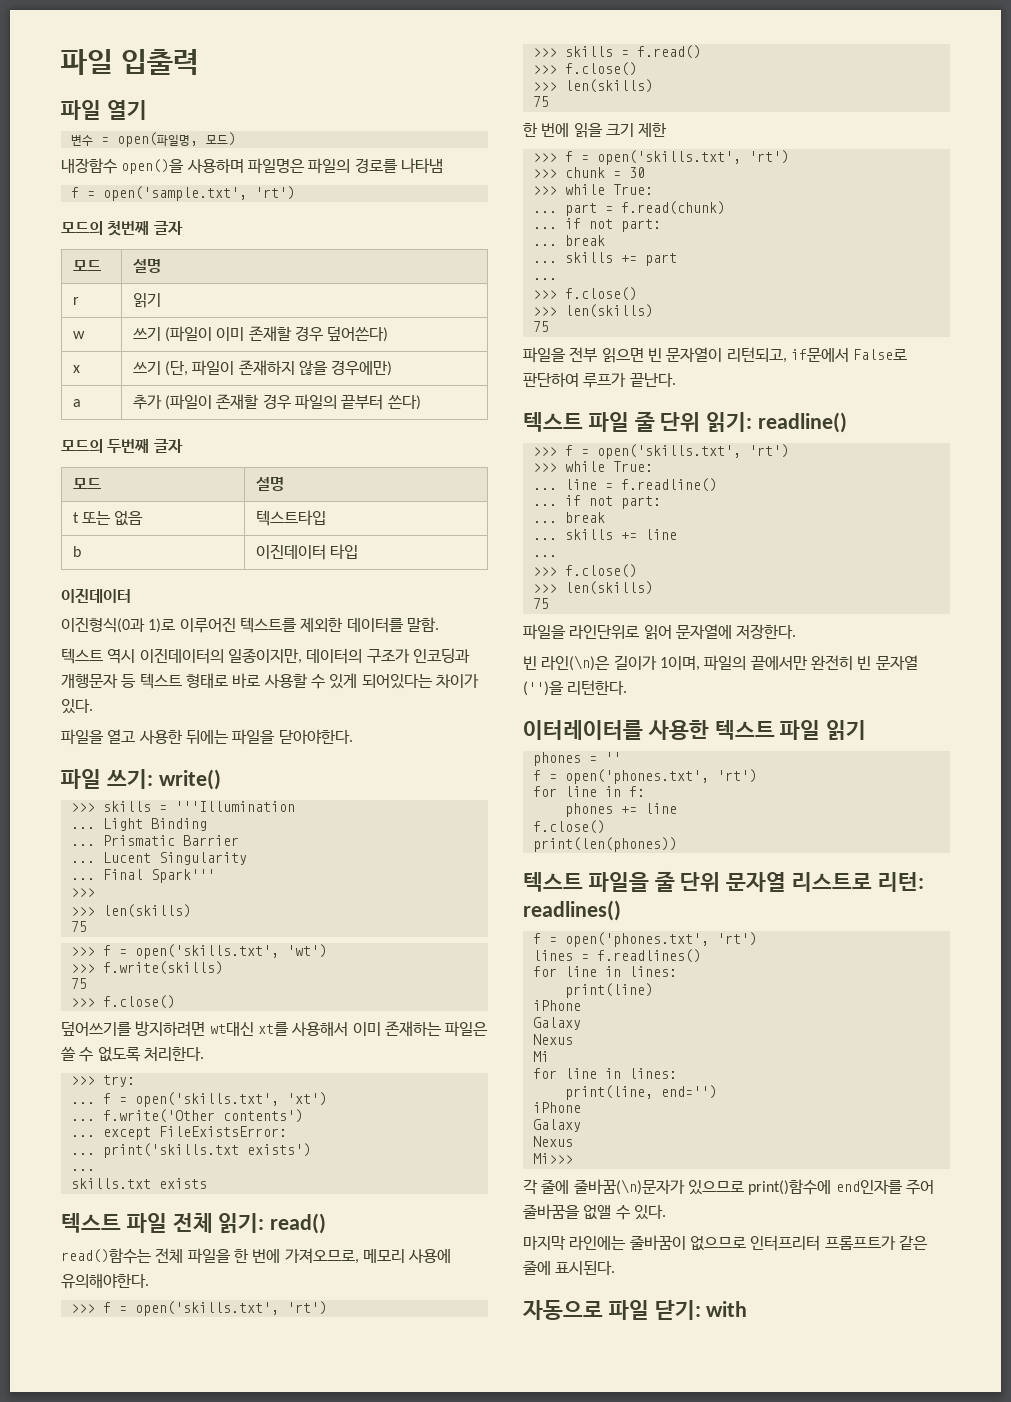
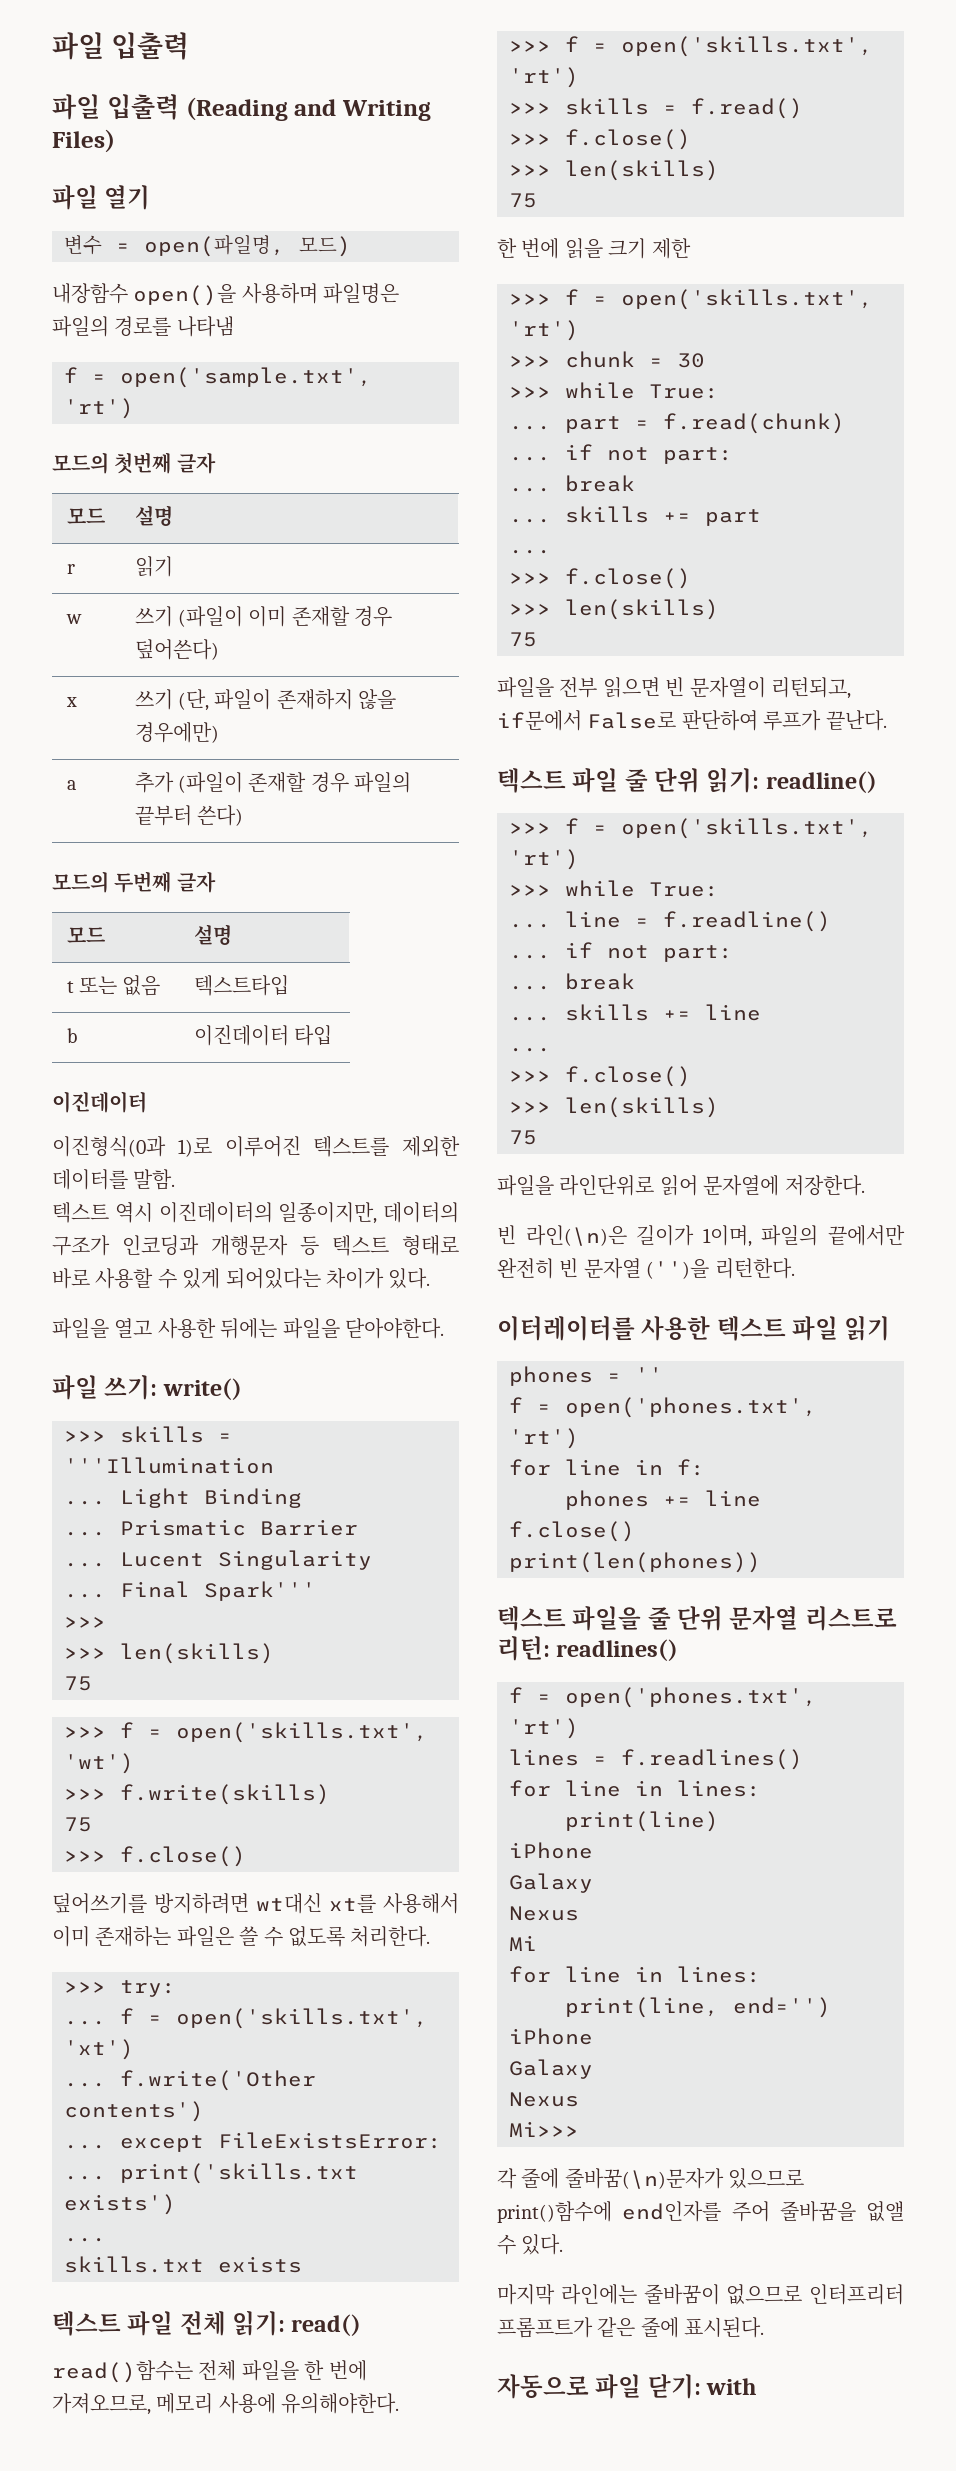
[61,49,199,75] 파일 입출력 -> [52,32,190,60] [52,94,431,121] [52,129,115,153] 파일 입출력 // 파일 입출력 (Reading and Writing Files)

